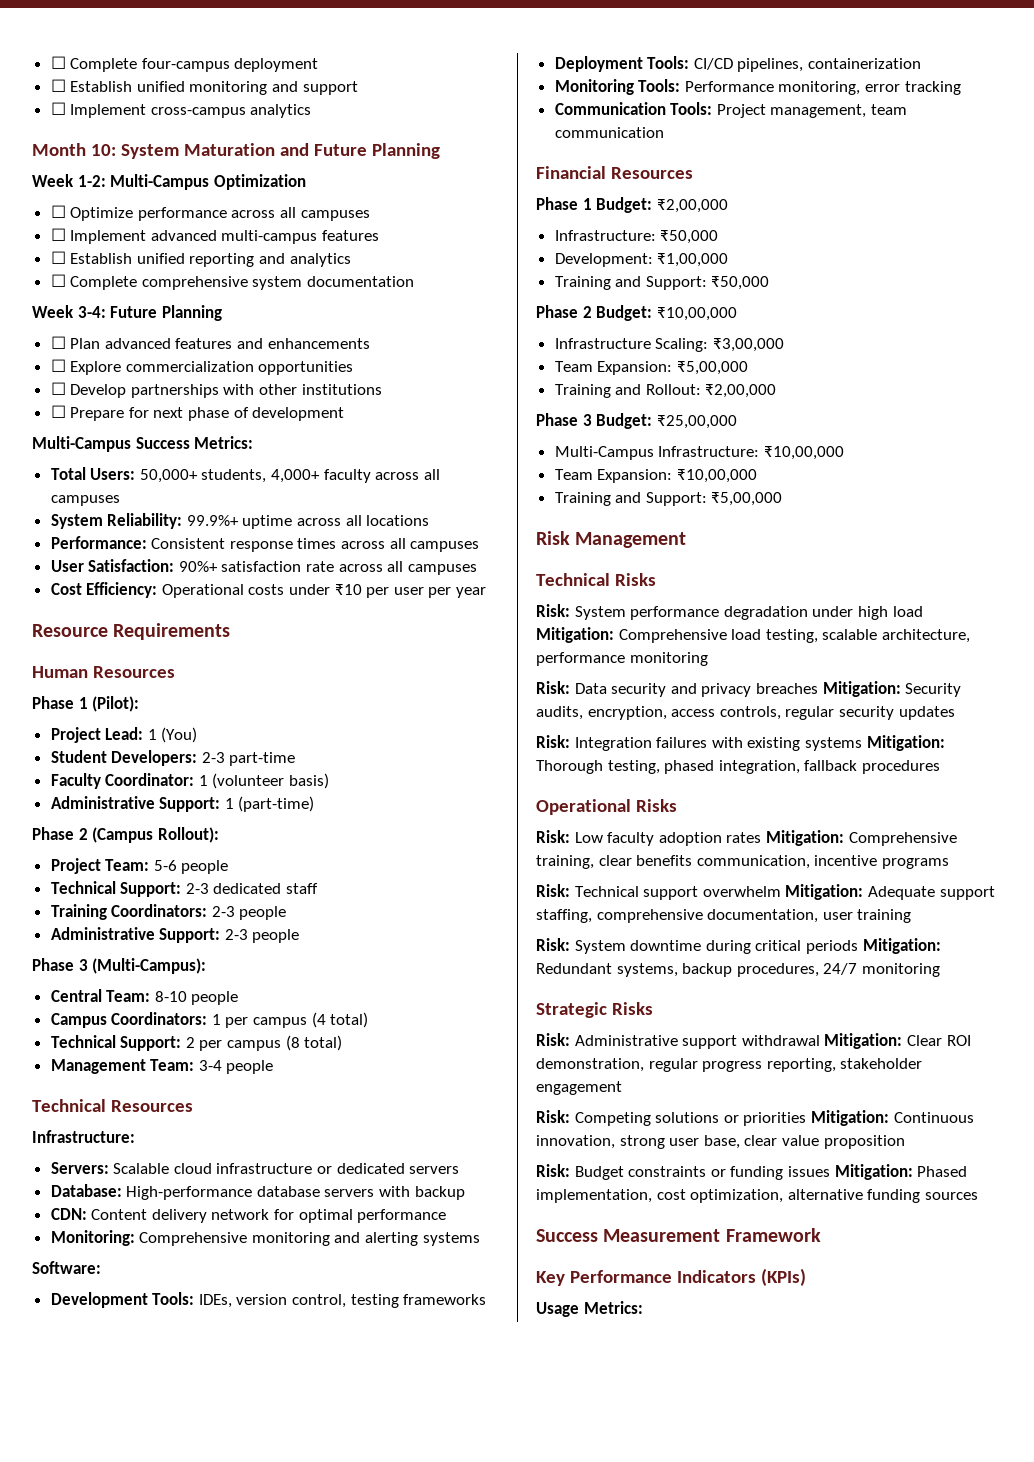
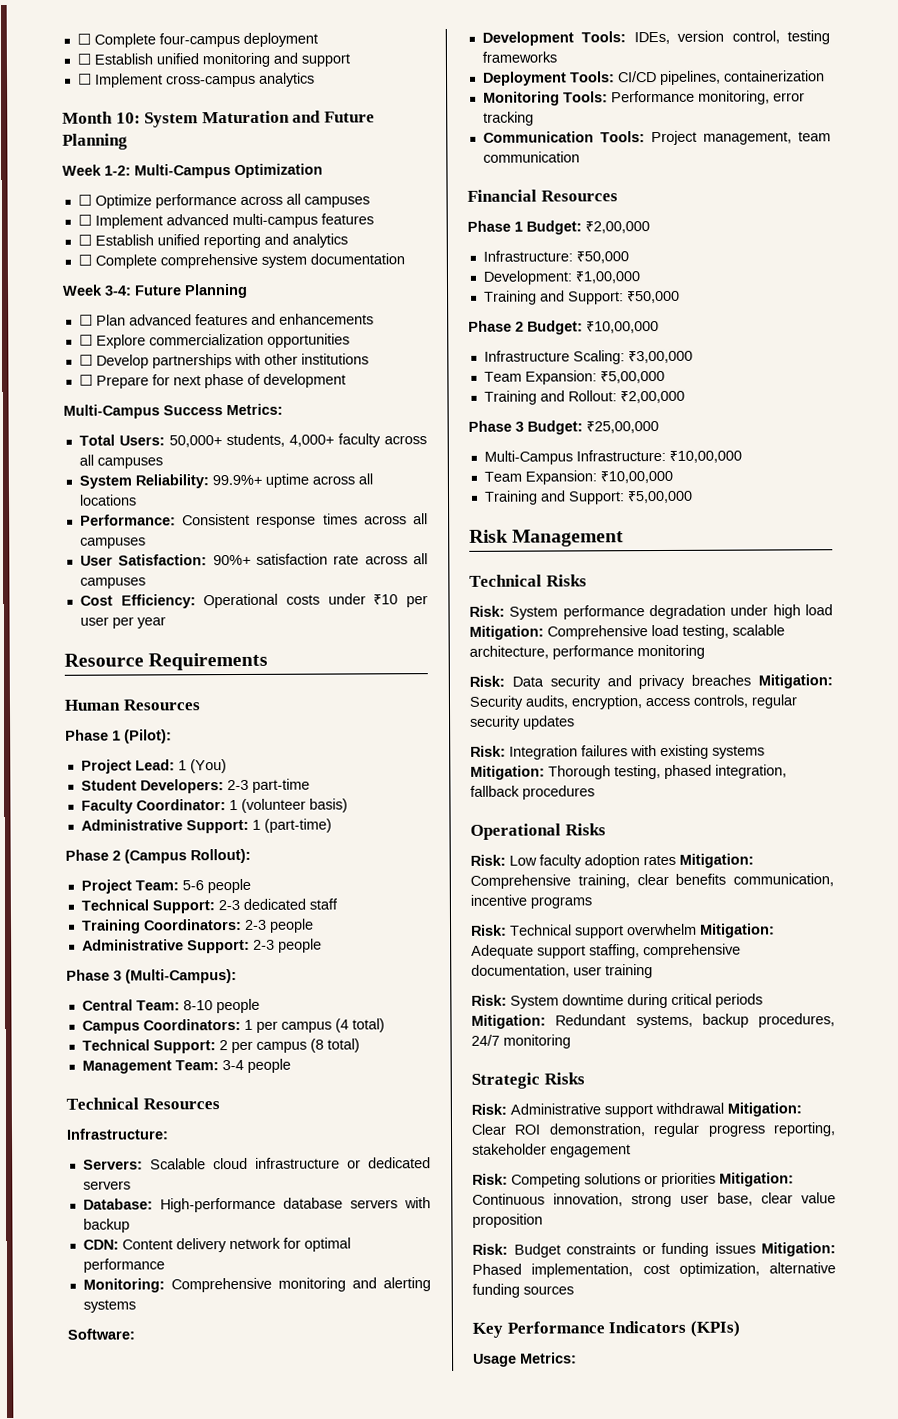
[536,1228,821,1242] // Success Measurement Framework -> (574, 1290) none

